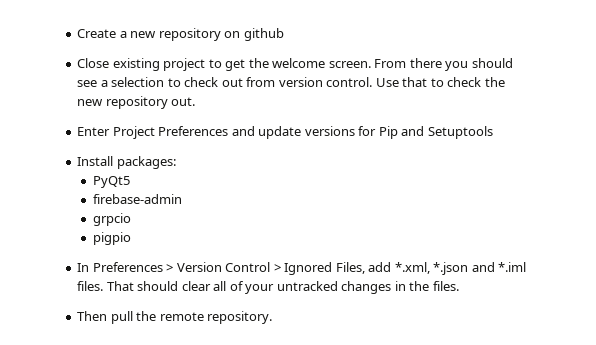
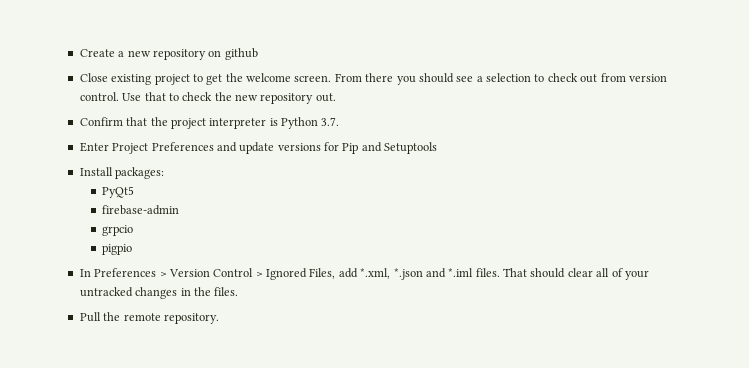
(196, 101) none -> [79,117,340,129] // Confirm that the project interpreter is Python 3.7.
[77,311,133,324] Then pull -> [79,312,101,322] Pull

